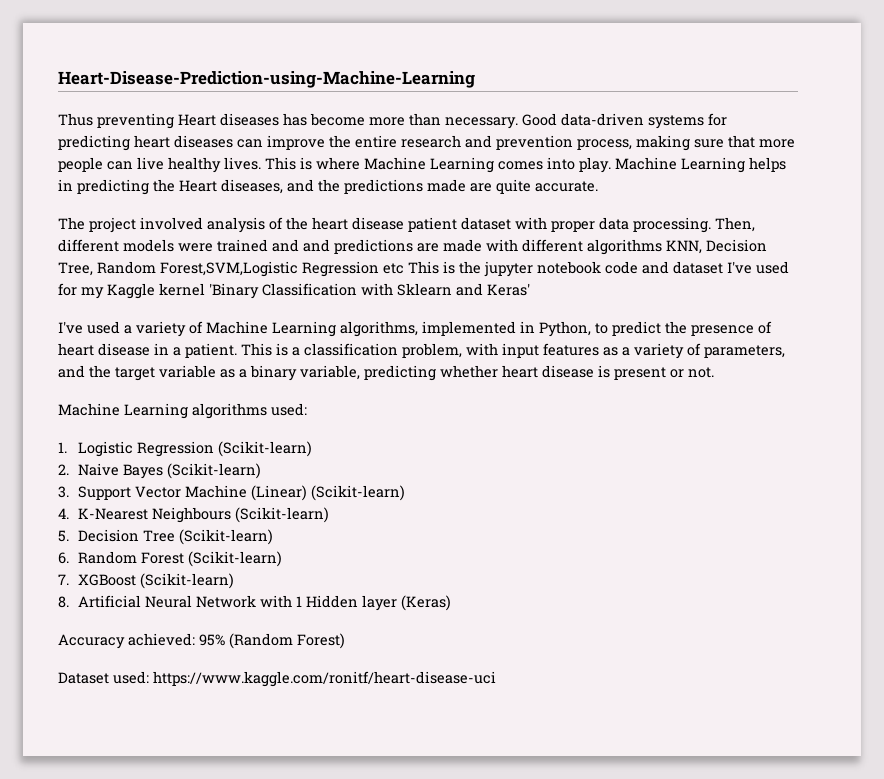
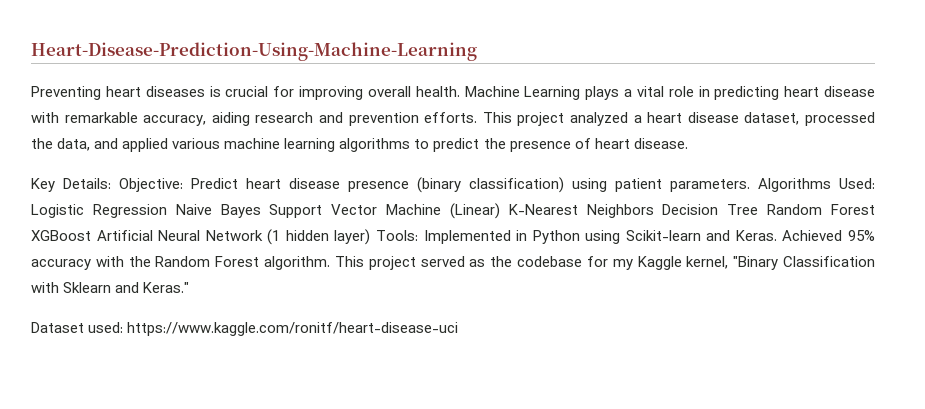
[58,71,475,88] [58,113,727,129] [58,135,795,151] [58,157,786,173] [58,179,598,195] [58,217,755,233] [58,239,767,255] [58,261,789,277] [58,283,530,299] [58,321,591,337] Heart-Disease-Prediction-using-Machine-Learning // Thus preventing Heart diseases has become more than necessary. Good data-driven systems for predicting heart diseases can improve the entire research and prevention process, making sure that more people can live healthy lives. This is where Machine Learning comes into play. Machine Learning helps in predicting the Heart diseases, and the predictions made are quite accurate. // The project involved analysis of the heart disease patient dataset with proper data processing. Then, different models were trained and and predictions are made with different algorithms KNN, Decision Tree, Random Forest,SVM,Logistic Regression etc This is the jupyter notebook code and dataset I've used for my Kaggle kernel 'Binary Classification with Sklearn and Keras' // I've used a variety of Machine Learning algorithms, implemented in Python, -> [31,42,477,61] [31,86,876,100] [31,112,876,126] [31,138,411,152] Heart-Disease-Prediction-Using-Machine-Learning // Preventing heart diseases is crucial for improving overall health. Machine Learning plays a vital role in predicting heart disease with remarkable accuracy, aiding research and prevention efforts. This project analyzed a heart disease dataset, processed the data, and applied various machine learning algorithms
[98,343,785,359] [58,365,714,381] [58,403,307,419] [58,441,312,457] [58,463,261,479] [58,485,405,501] [58,507,329,523] [58,529,273,545] [58,551,282,567] [58,573,234,589] [58,595,451,611] [58,633,345,649] disease in a patient. This is a classification problem, with input features as a variety of parameters, and the target variable as a binary variable, predicting whether heart disease is present or not. // Machine Learning algorithms used: // 1. Logistic Regression (Scikit-learn) // 2. Naive Bayes (Scikit-learn) // 3. Support Vector Machine (Linear) (Scikit-learn) // 4. K-Nearest Neighbours (Scikit-learn) // 5. Decision Tree (Scikit-learn) // 6. Random Forest (Scikit-learn) // 7. XGBoost (Scikit-learn) // 8. Artificial Neural Network with 1 Hidden layer (Keras) // Accuracy achieved: 95% (Random Forest) -> [633,138,688,149] [31,177,875,193] [31,203,875,219] [31,229,875,245] [31,256,876,270] [31,282,190,293] disease. // Key Details: Objective: Predict heart disease presence (binary classification) using patient parameters. Algorithms Used: Logistic Regression Naive Bayes Support Vector Machine (Linear) K-Nearest Neighbors Decision Tree Random Forest XGBoost Artificial Neural Network (1 hidden layer) Tools: Implemented in Python using Scikit-learn and Keras. Achieved 95% accuracy with the Random Forest algorithm. This project served as the codebase for my Kaggle kernel, "Binary Classification with Sklearn and Keras."

